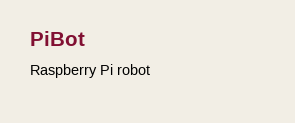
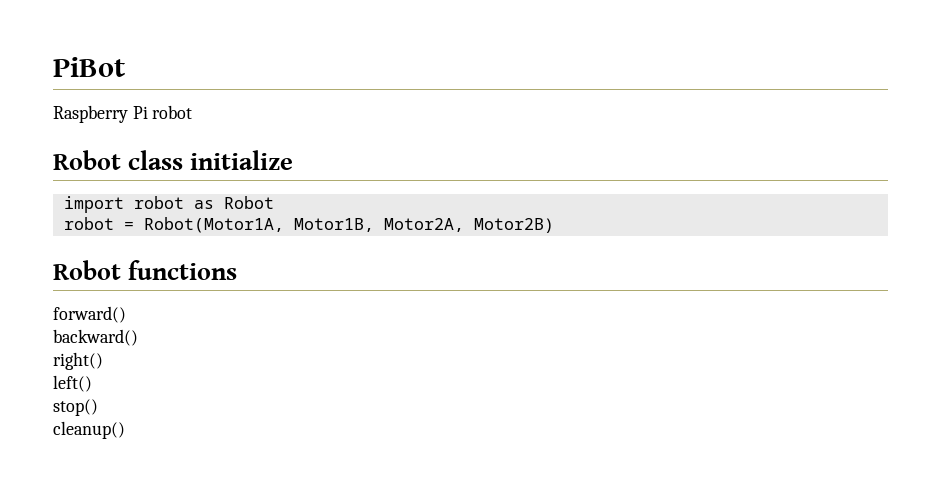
(150, 69) none -> [53,150,294,170] [63,196,274,213] [63,217,554,233] [53,260,238,280] [53,306,126,323] [53,329,138,346] [53,352,103,370] [53,375,92,392] [53,399,98,416] [53,421,125,439] // Robot class initialize // import robot as Robot // robot = Robot(Motor1A, Motor1B, Motor2A, Motor2B) // Robot functions // forward() // backward() // right() // left() // stop() // cleanup()

